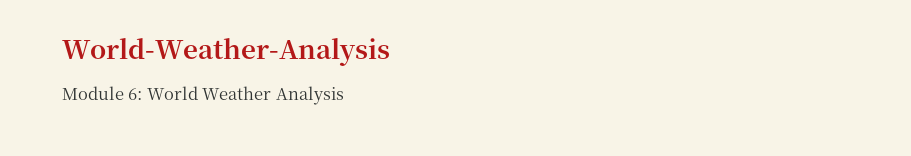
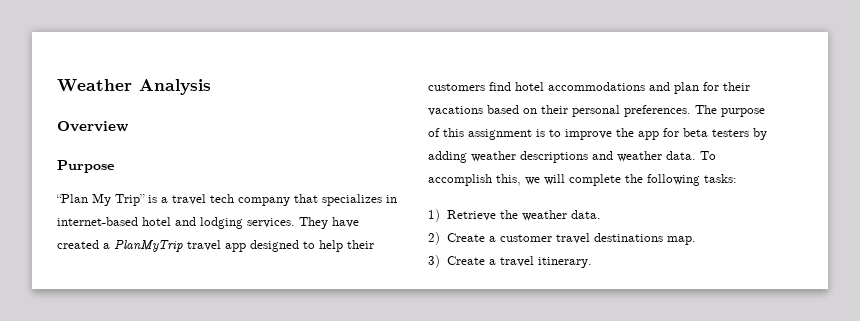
[62,38,390,66] [62,86,344,105] World-Weather-Analysis // Module 6: World Weather Analysis -> [57,79,211,95] [57,121,129,132] [57,160,114,173] [56,193,397,206] [57,217,359,229] [57,240,374,252] [428,82,750,94] [428,105,765,117] [428,128,767,140] [428,151,716,163] [428,174,737,186] [428,209,601,222] [428,232,696,245] [428,255,592,268] Weather Analysis // Overview // Purpose // “Plan My Trip” is a travel tech company that specializes in internet-based hotel and lodging services. They have created a PlanMyTrip travel app designed to help their customers find hotel accommodations and plan for their vacations based on their personal preferences. The purpose of this assignment is to improve the app for beta testers by adding weather descriptions and weather data. To accomplish this, we will complete the following tasks: // 1) Retrieve the weather data. // 2) Create a customer travel destinations map. // 3) Create a travel itinerary.

